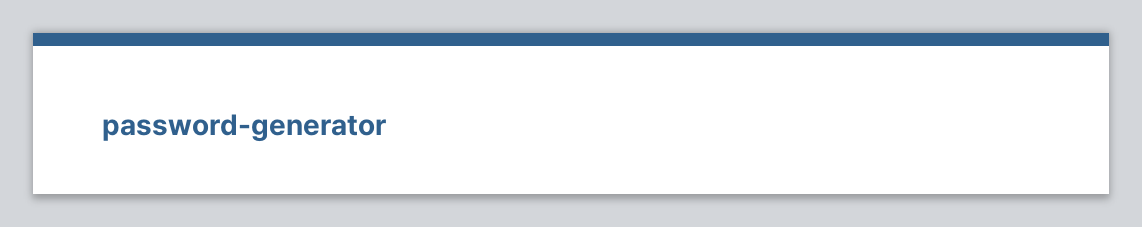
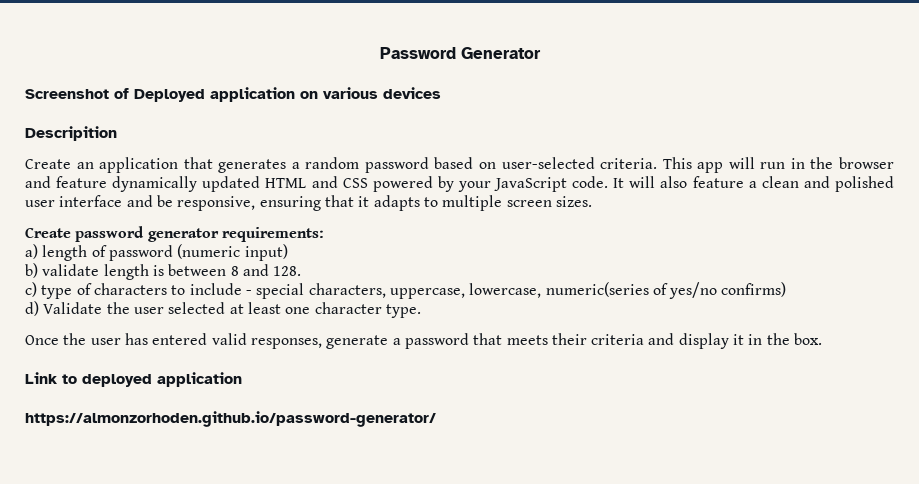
[102,114,386,142] password-generator -> [379,47,541,59] [25,87,441,102] [25,126,117,141] [25,157,894,173] [25,176,895,192] [25,195,592,211] [25,226,324,242] [25,244,288,261] [25,263,302,280] [25,282,787,299] [25,301,421,318] [25,333,823,349] [25,372,242,387] [25,411,436,427] Password Generator // Screenshot of Deployed application on various devices // Descripition // Create an application that generates a random password based on user-selected criteria. This app will run in the browser and feature dynamically updated HTML and CSS powered by your JavaScript code. It will also feature a clean and polished user interface and be responsive, ensuring that it adapts to multiple screen sizes. // Create password generator requirements: // a) length of password (numeric input) // b) validate length is between 8 and 128. // c) type of characters to include - special characters, uppercase, lowercase, numeric(series of yes/no confirms) // d) Validate the user selected at least one character type. // Once the user has entered valid responses, generate a password that meets their criteria and display it in the box. // Link to deployed application // https://almonzorhoden.github.io/password-generator/

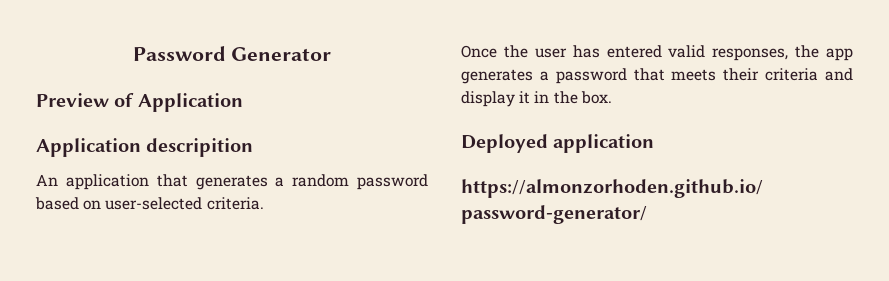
[25,87,441,102] [25,126,117,141] [25,159,94,169] Screenshot of Deployed application on various devices // Descripition // Create an -> [36,93,243,112] [36,138,254,157] [36,174,58,186] Preview of Application // Application descripition // An
[662,157,894,173] [25,176,895,192] [25,195,592,211] [25,226,324,242] [25,244,288,261] [25,263,302,280] [25,282,787,299] [25,301,421,318] This app will run in the browser and feature dynamically updated HTML and CSS powered by your JavaScript code. It will also feature a clean and polished user interface and be responsive, ensuring that it adapts to multiple screen sizes. // Create password generator requirements: // a) length of password (numeric input) // b) validate length is between 8 and 128. // c) type of characters to include - special characters, uppercase, lowercase, numeric(series of yes/no confirms) // d) Validate the user selected at least one character type. -> (264, 203) none
[326,335,389,349] generate -> [795,45,853,61] [461,69,533,84] the app generates
[25,372,152,387] Link to deployed -> [461,134,548,153] Deployed

